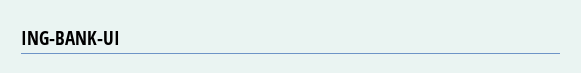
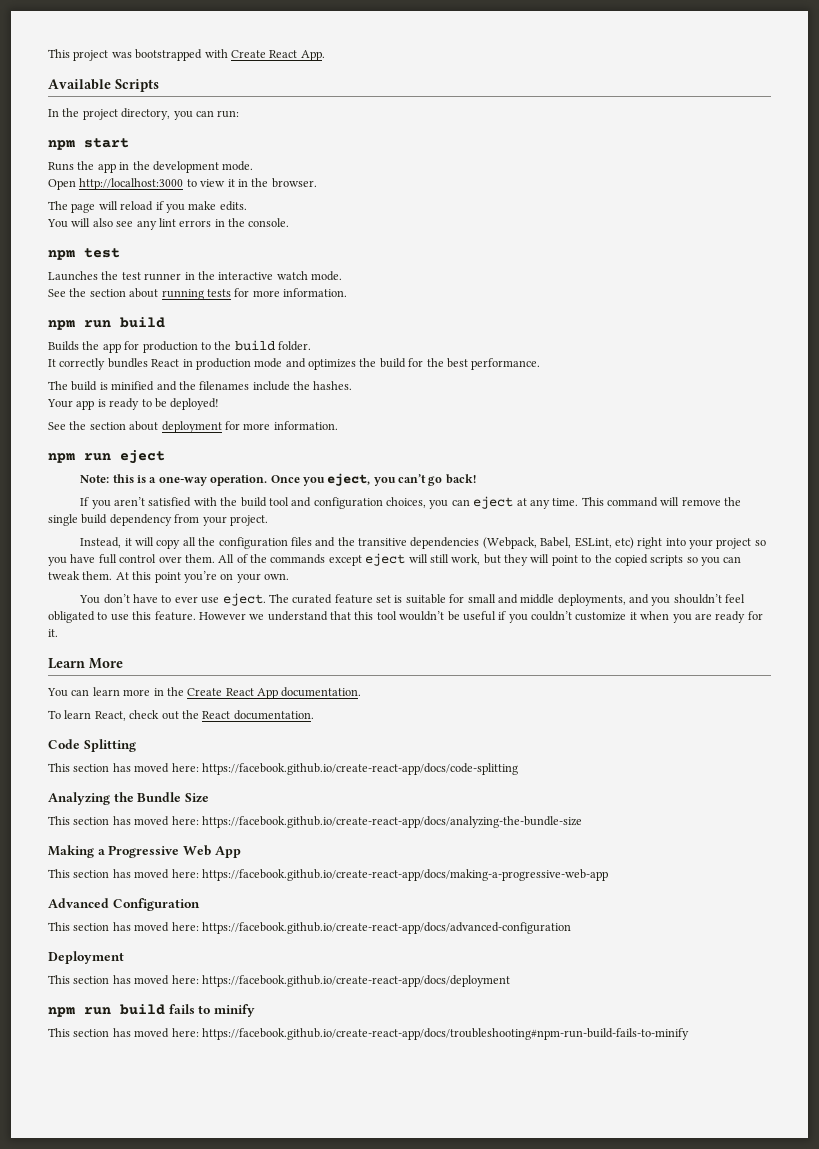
[21,31,120,45] ING-BANK-UI -> [48,49,325,61] [48,79,159,92] [48,108,240,120] [48,138,129,150] [48,161,254,173] [48,178,317,190] [48,201,247,213] [47,218,290,230] [48,248,120,260] [48,271,342,281] [48,288,347,300] [48,317,165,330] [48,340,311,353] [48,358,541,370] [48,381,353,391] [47,398,220,410] [48,421,338,433] [48,450,165,464] [80,473,476,486] [80,496,742,509] [48,514,268,526] [80,537,766,549] [48,553,742,566] [48,571,289,583] [79,593,746,606] [48,611,763,623] [48,629,58,637] [48,658,123,669] [47,687,362,699] [48,710,314,721] [48,739,136,752] [48,763,518,775] [48,792,209,805] [48,816,582,828] [48,845,241,858] [48,869,608,881] [48,898,200,911] [48,922,571,934] [48,951,124,964] [48,975,510,987] [48,1004,255,1017] [48,1028,689,1040] This project was bootstrapped with Create React App. // Available Scripts // In the project directory, you can run: // npm start // Runs the app in the development mode. // Open http://localhost:3000 to view it in the browser. // The page will reload if you make edits. // You will also see any lint errors in the console. // npm test // Launches the test runner in the interactive watch mode. // See the section about running tests for more information. // npm run build // Builds the app for production to the build folder. // It correctly bundles React in production mode and optimizes the build for the best performance. // The build is minified and the filenames include the hashes. // Your app is ready to be deployed! // See the section about deployment for more information. // npm run eject // Note: this is a one-way operation. Once you eject, you can’t go back! // If you aren’t satisfied with the build tool and configuration choices, you can eject at any time. This command will remove the single build dependency from your project. // Instead, it will copy all the configuration files and the transitive dependencies (Webpack, Babel, ESLint, etc) right into your project so you have full control over them. All of the commands except eject will still work, but they will point to the copied scripts so you can tweak them. At this point you’re on your own. // You don’t have to ever use eject. The curated feature set is suitable for small and middle deployments, and you shouldn’t feel obligated to use this feature. However we understand that this tool wouldn’t be useful if you couldn’t customize it when you are ready for it. // Learn More // You can learn more in the Create React App documentation. // To learn React, check out the React documentation. // Code Splitting // This section has moved here: https://facebook.github.io/create-react-app/docs/code-splitting // Analyzing the Bundle Size // This section has moved here: https://facebook.github.io/create-react-app/docs/analyzing-the-bundle-size // Making a Progressive Web App // This section has moved here: https://facebook.github.io/create-react-app/docs/making-a-progressive-web-app // Advanced Configuration // This section has moved here: https://facebook.github.io/create-react-app/docs/advanced-configuration // Deployment // This section has moved here: https://facebook.github.io/create-react-app/docs/deployment // npm run build fails to minify // This section has moved here: https://facebook.github.io/create-react-app/docs/troubleshooting#npm-run-build-fails-to-minify

